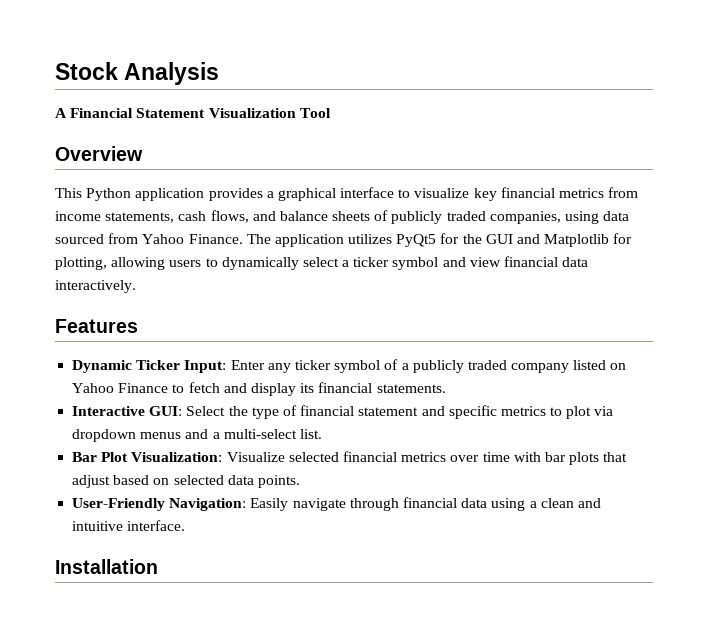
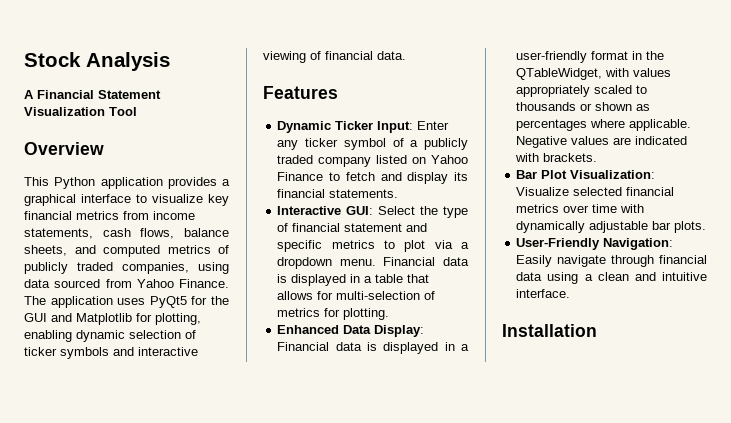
[252,211,371,221] and balance sheets -> [184,228,229,237] [24,245,211,257] balance sheets, and computed metrics
[348,234,393,244] utilizes -> [117,298,146,305] uses
[111,256,589,270] [55,280,136,293] allowing users to dynamically select a ticker symbol and view financial data interactively. -> [24,330,196,342] [24,347,198,359] [263,51,406,63] enabling dynamic selection of ticker symbols and interactive viewing of financial data.
[72,429,322,442] dropdown menus and a multi-select list. -> [461,242,469,249] [277,257,469,269] [277,274,430,286] [277,291,436,300] [277,308,390,320] [277,325,425,337] [277,342,469,354] [516,51,665,63] [516,68,672,80] [516,85,648,97] [516,102,651,111] [516,119,692,131] [516,136,688,148] [515,153,598,162] a dropdown menu. Financial data is displayed in a table that allows for multi-selection of metrics for plotting. // Enhanced Data Display: Financial data is displayed in a user-friendly format in the QTableWidget, with values appropriately scaled to thousands or shown as percentages where applicable. Negative values are indicated with brackets.
[544,452,628,465] [72,475,300,488] bar plots that adjust based on selected data points. -> [516,221,707,233] dynamically adjustable bar plots.

